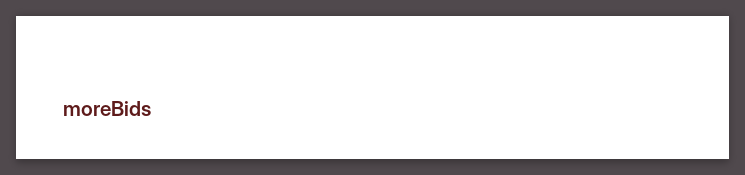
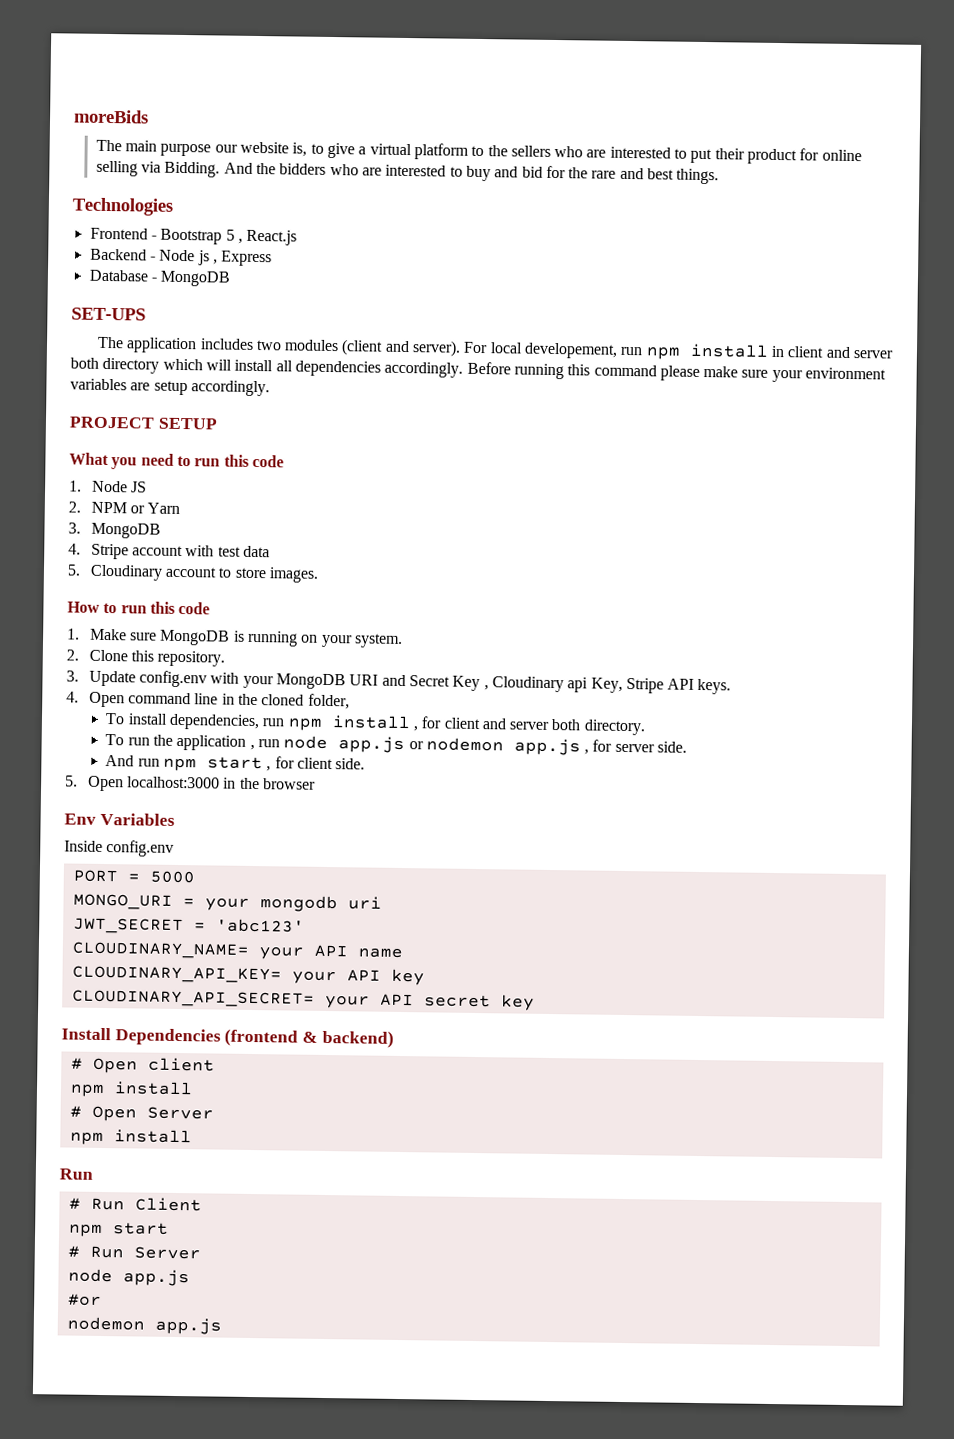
(151, 108) none -> [95,139,862,165] [95,160,720,185] [72,197,173,216] [89,227,298,246] [89,248,273,267] [88,269,231,287] [71,307,146,321] [96,336,894,360] [70,357,887,383] [70,378,270,397] [69,416,218,430] [69,452,284,470] [69,480,147,493] [68,501,181,515] [68,522,161,539] [68,543,270,560] [67,564,319,583] [67,601,211,615] [67,628,403,648] [66,649,226,667] [66,670,732,695] [66,691,350,710] [105,713,646,736] [105,734,688,756] [105,755,366,772] [65,775,316,792] [64,812,175,826] [64,840,175,857] [72,869,195,884] [72,893,382,913] [72,917,305,935] [71,941,403,960] [71,965,425,986] [71,989,535,1011] [61,1027,394,1048] [70,1057,215,1074] [69,1081,193,1098] [69,1105,214,1122] [69,1129,192,1146] [59,1168,93,1180] [68,1197,202,1212] [68,1222,169,1238] [67,1245,201,1260] [67,1268,190,1287] [67,1293,102,1307] [66,1316,222,1335] // The main purpose our website is, to give a virtual platform to the sellers who are interested to put their product for online selling via Bidding. And the bidders who are interested to buy and bid for the rare and best things. // Technologies // Frontend - Bootstrap 5 , React.js // Backend - Node js , Express // Database - MongoDB // SET-UPS // The application includes two modules (client and server). For local developement, run npm install in client and server both directory which will install all dependencies accordingly. Before running this command please make sure your environment variables are setup accordingly. // PROJECT SETUP // What you need to run this code // 1. Node JS // 2. NPM or Yarn // 3. MongoDB // 4. Stripe account with test data // 5. Cloudinary account to store images. // How to run this code // 1. Make sure MongoDB is running on your system. // 2. Clone this repository. // 3. Update config.env with your MongoDB URI and Secret Key , Cloudinary api Key, Stripe API keys. // 4. Open command line in the cloned folder, // To install dependencies, run npm install , for client and server both directory. // To run the application , run node app.js or nodemon app.js , for server side. // And run npm start , for client side. // 5. Open localhost:3000 in the browser // Env Variables // Inside config.env // PORT = 5000 // MONGO_URI = your mongodb uri // JWT_SECRET = 'abc123' // CLOUDINARY_NAME= your API name // CLOUDINARY_API_KEY= your API key // CLOUDINARY_API_SECRET= your API secret key // Install Dependencies (frontend & backend) // # Open client // npm install // # Open Server // npm install // Run // # Run Client // npm start // # Run Server // node app.js // #or // nodemon app.js

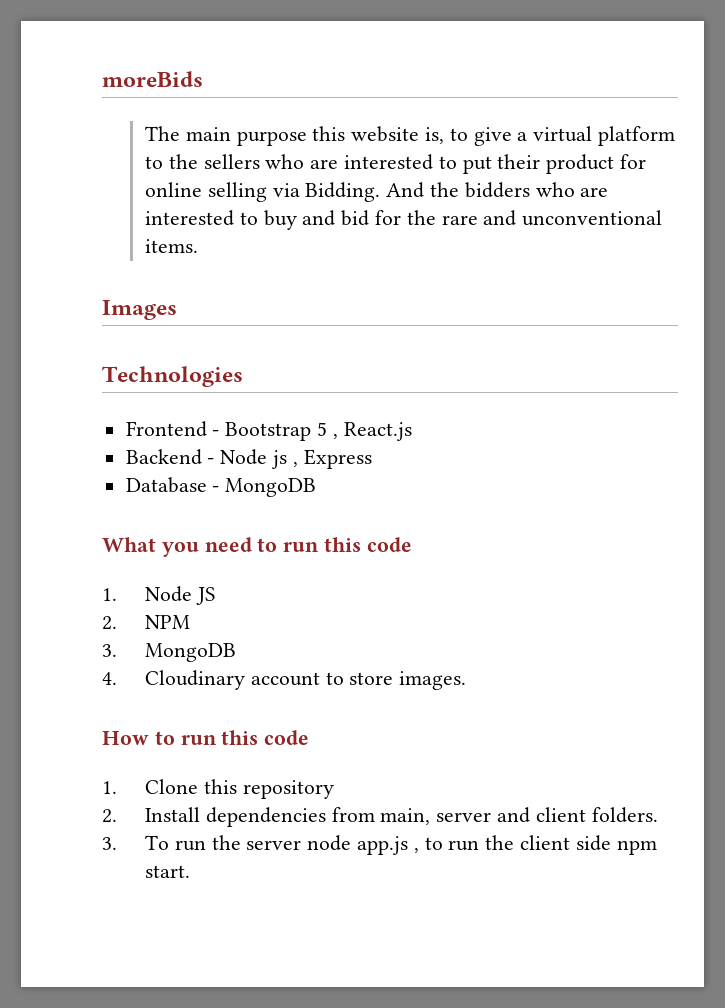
[214,144,238,153] our -> [312,126,346,141] this
[647,168,720,185] best things. -> [522,210,663,226] [144,239,198,253] [102,300,177,320] unconventional items. // Images
[71,307,146,321] [96,336,894,360] [70,357,887,383] [70,378,270,397] [69,416,218,430] // SET-UPS // The application includes two modules (client and server). For local developement, run npm install in client and server both directory which will install all dependencies accordingly. Before running this command please make sure your environment variables are setup accordingly. // PROJECT SETUP -> (317, 487) none
[129,502,181,515] or Yarn -> (190, 622) none
[90,543,270,560] [67,564,81,576] Stripe account with test data // 5. -> (117, 678) none
[89,628,403,648] [66,649,226,667] [66,670,732,695] [66,691,350,710] [105,713,646,736] [105,734,688,756] [105,755,366,772] [65,775,316,792] [64,812,175,826] [64,840,175,857] [72,869,195,884] [72,893,382,913] [72,917,305,935] [71,941,403,960] [71,965,425,986] [71,989,535,1011] [61,1027,394,1048] [70,1057,215,1074] [69,1081,193,1098] [69,1105,214,1122] [69,1129,192,1146] [59,1168,93,1180] [68,1197,202,1212] [68,1222,169,1238] [67,1245,201,1260] [67,1268,190,1287] [67,1293,102,1307] [66,1316,222,1335] Make sure MongoDB is running on your system. // 2. Clone this repository. // 3. Update config.env with your MongoDB URI and Secret Key , Cloudinary api Key, Stripe API keys. // 4. Open command line in the cloned folder, // To install dependencies, run npm install , for client and server both directory. // To run the application , run node app.js or nodemon app.js , for server side. // And run npm start , for client side. // 5. Open localhost:3000 in the browser // Env Variables // Inside config.env // PORT = 5000 // MONGO_URI = your mongodb uri // JWT_SECRET = 'abc123' // CLOUDINARY_NAME= your API name // CLOUDINARY_API_KEY= your API key // CLOUDINARY_API_SECRET= your API secret key // Install Dependencies (frontend & backend) // # Open client // npm install // # Open Server // npm install // Run // # Run Client // npm start // # Run Server // node app.js // #or // nodemon app.js -> [144,779,334,799] [102,807,658,827] [102,835,657,855] [144,865,190,878] Clone this repository // 2. Install dependencies from main, server and client folders. // 3. To run the server node app.js , to run the client side npm start.

